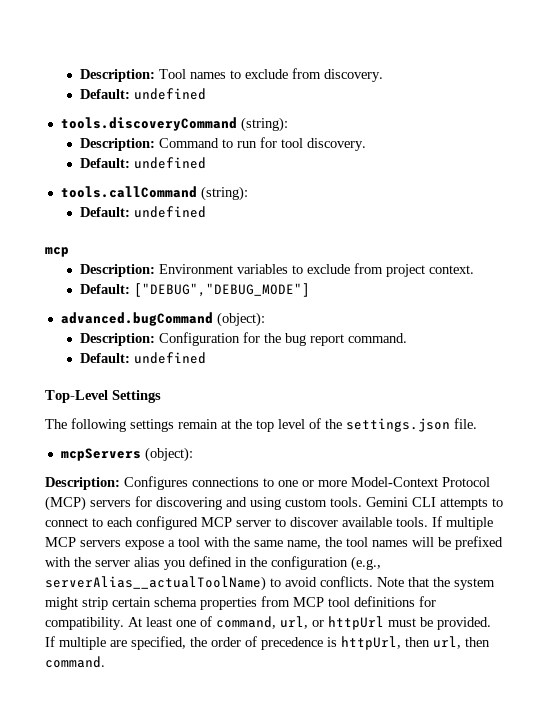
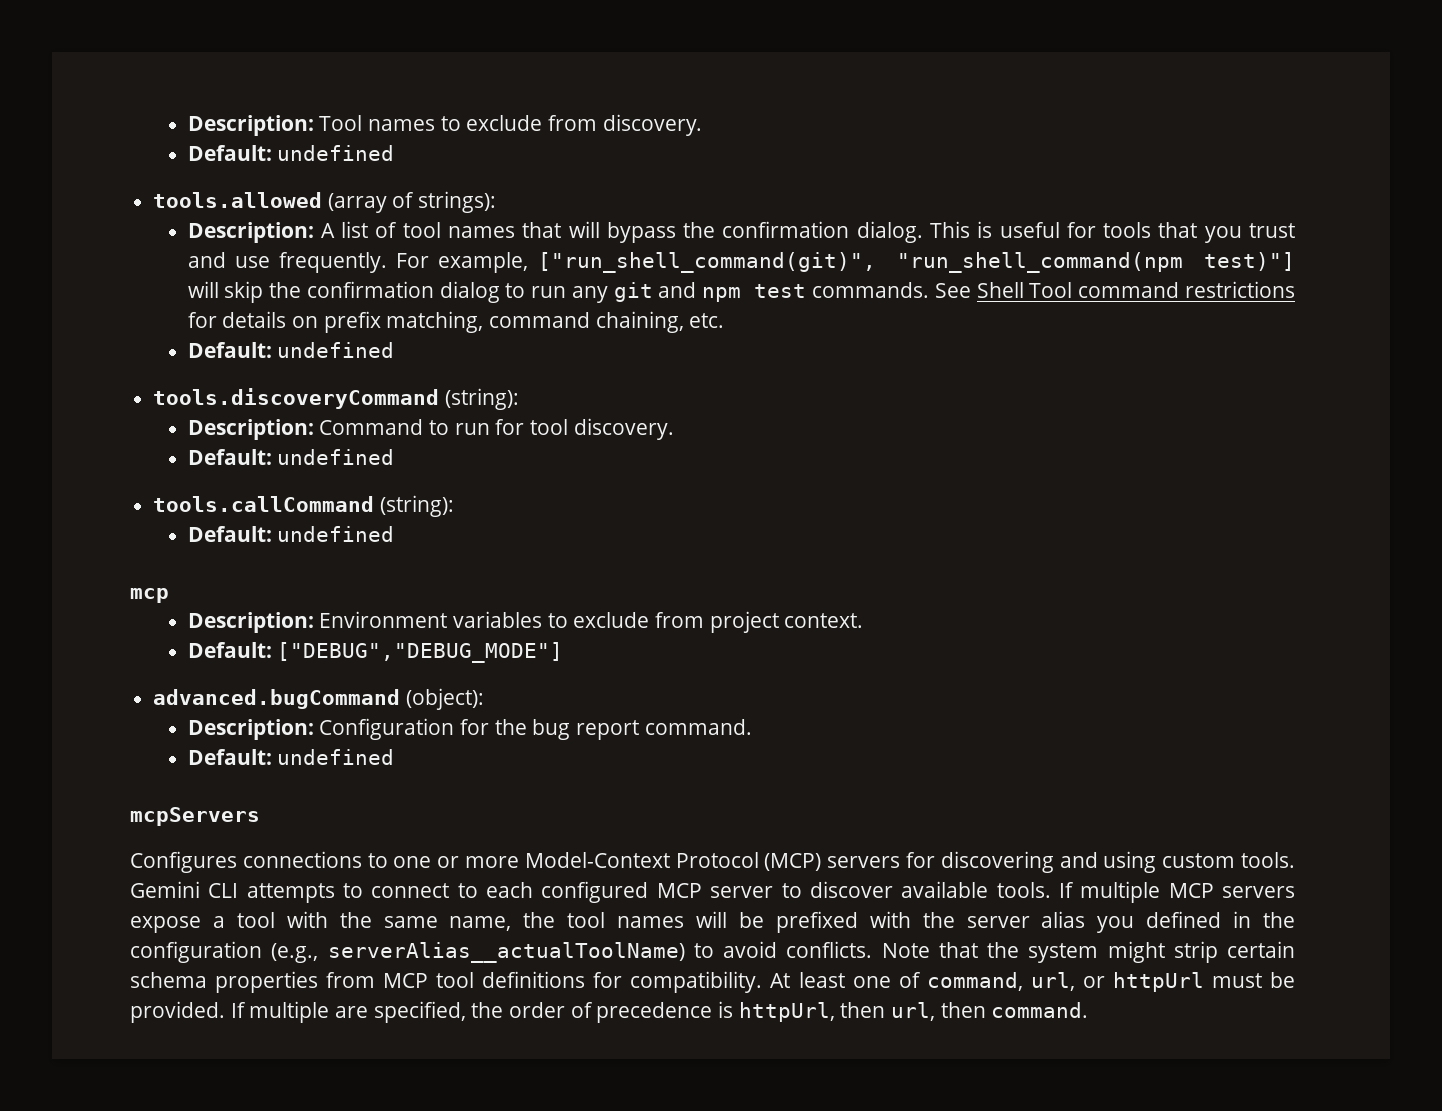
(207, 94) none -> [153,191,497,213] [187,221,1296,243] [187,252,1295,273] [187,281,1295,303] [187,311,725,333] [187,342,395,358] // tools.allowed (array of strings): // Description: A list of tool names that will bypass the confirmation dialog. This is useful for tools that you trust and use frequently. For example, ["run_shell_command(git)", "run_shell_command(npm test)"] will skip the confirmation dialog to run any git and npm test commands. See Shell Tool command restrictions for details on prefix matching, command chaining, etc. // Default: undefined
[45,390,161,403] [45,418,477,432] [60,447,193,462] [45,477,120,490] Top-Level Settings // The following settings remain at the top level of the settings.json file. // mcpServers (object): // Description: -> [130,807,260,826] mcpServers //

